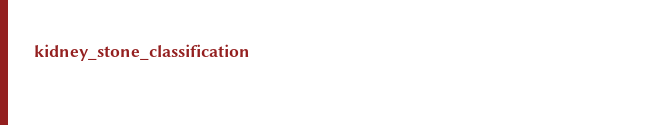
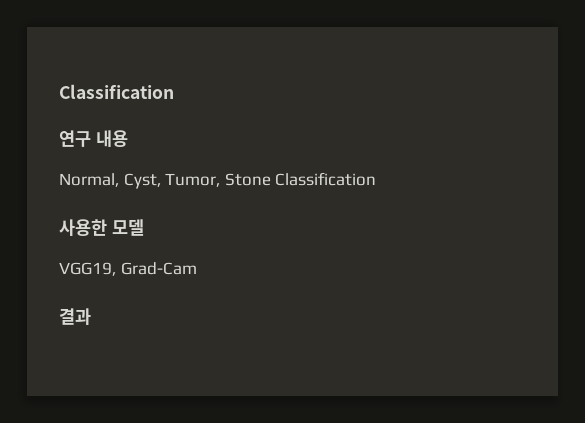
[34,44,250,61] kidney_stone_classification -> [59,84,174,99] [59,130,128,147] [59,172,377,189] [59,219,144,236] [59,262,197,276] [59,308,91,325] Classification // 연구 내용 // Normal, Cyst, Tumor, Stone Classification // 사용한 모델 // VGG19, Grad-Cam // 결과

